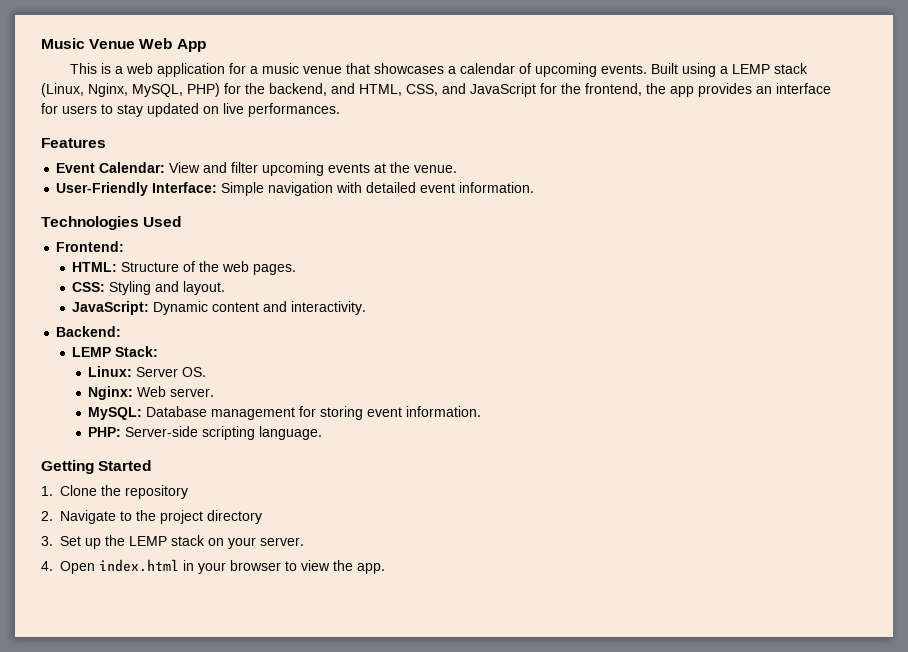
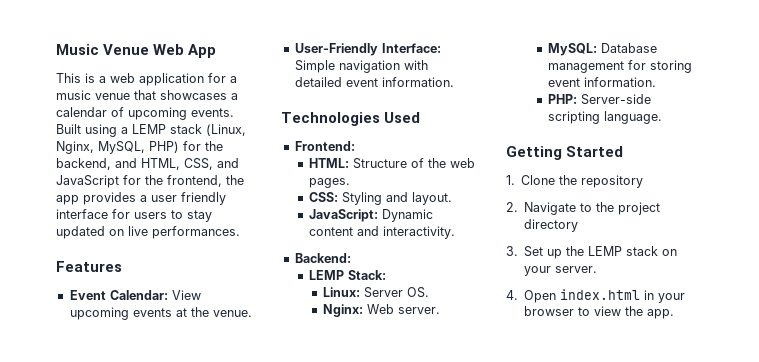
[756,86,772,94] an -> [140,192,226,205] a user friendly
[203,162,259,173] and filter -> (201, 295) none

